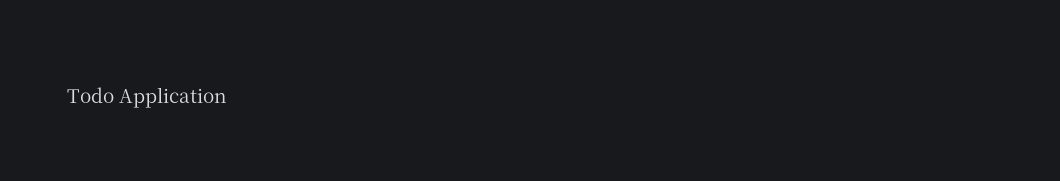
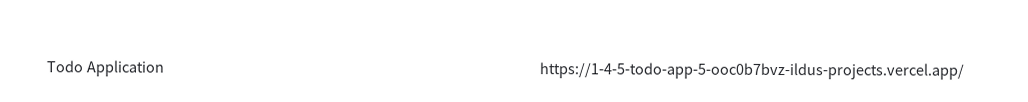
(228, 97) none -> [539,62,964,80] https://1-4-5-todo-app-5-ooc0b7bvz-ildus-projects.vercel.app/

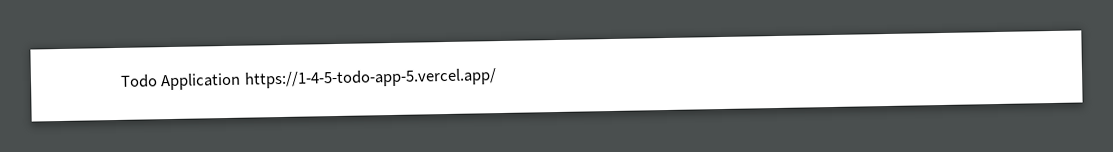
[539,62,964,80] https://1-4-5-todo-app-5-ooc0b7bvz-ildus-projects.vercel.app/ -> [243,68,497,89] https://1-4-5-todo-app-5.vercel.app/

